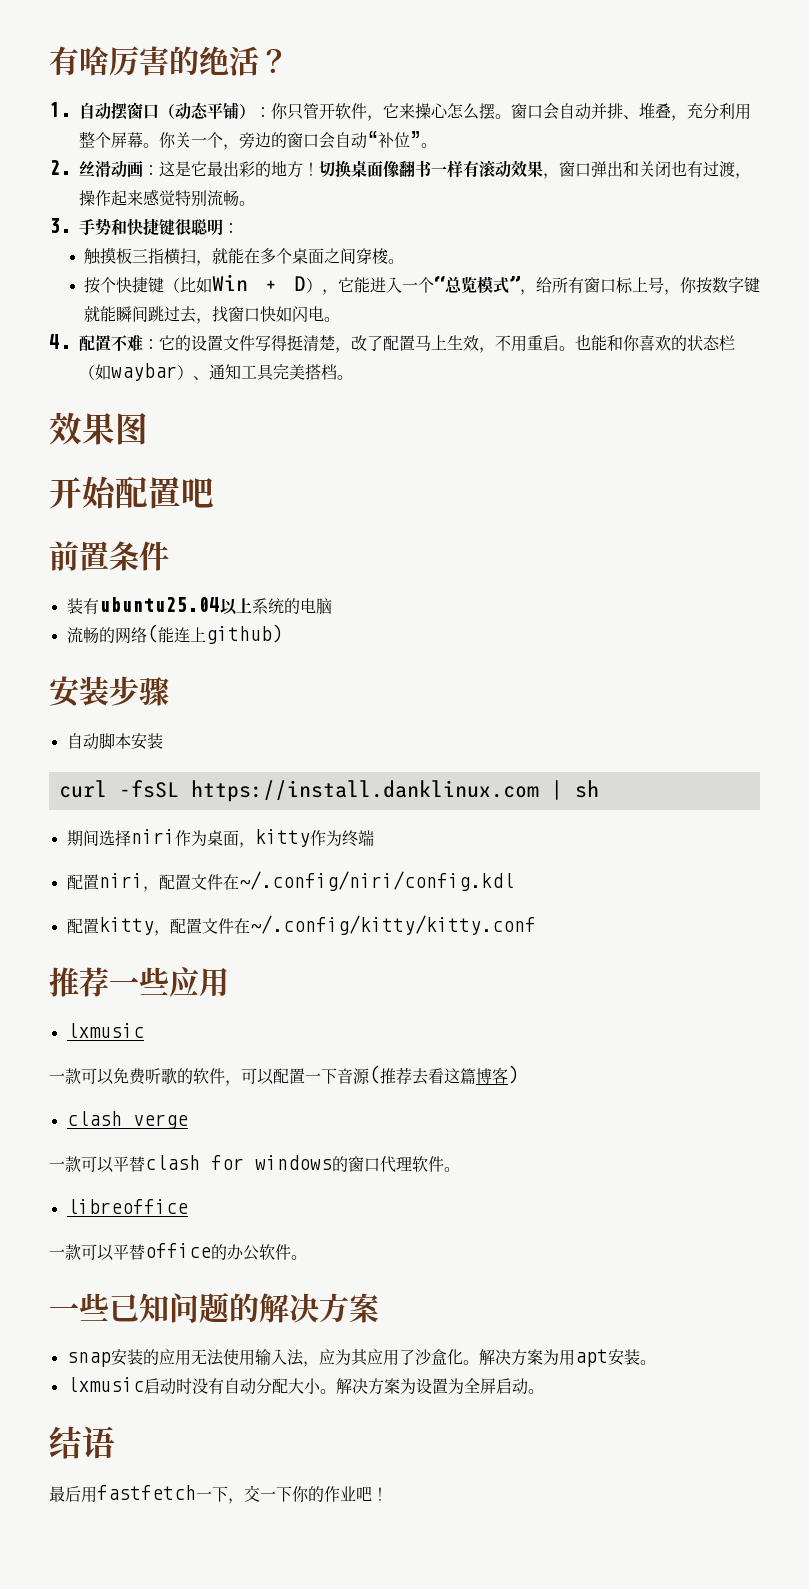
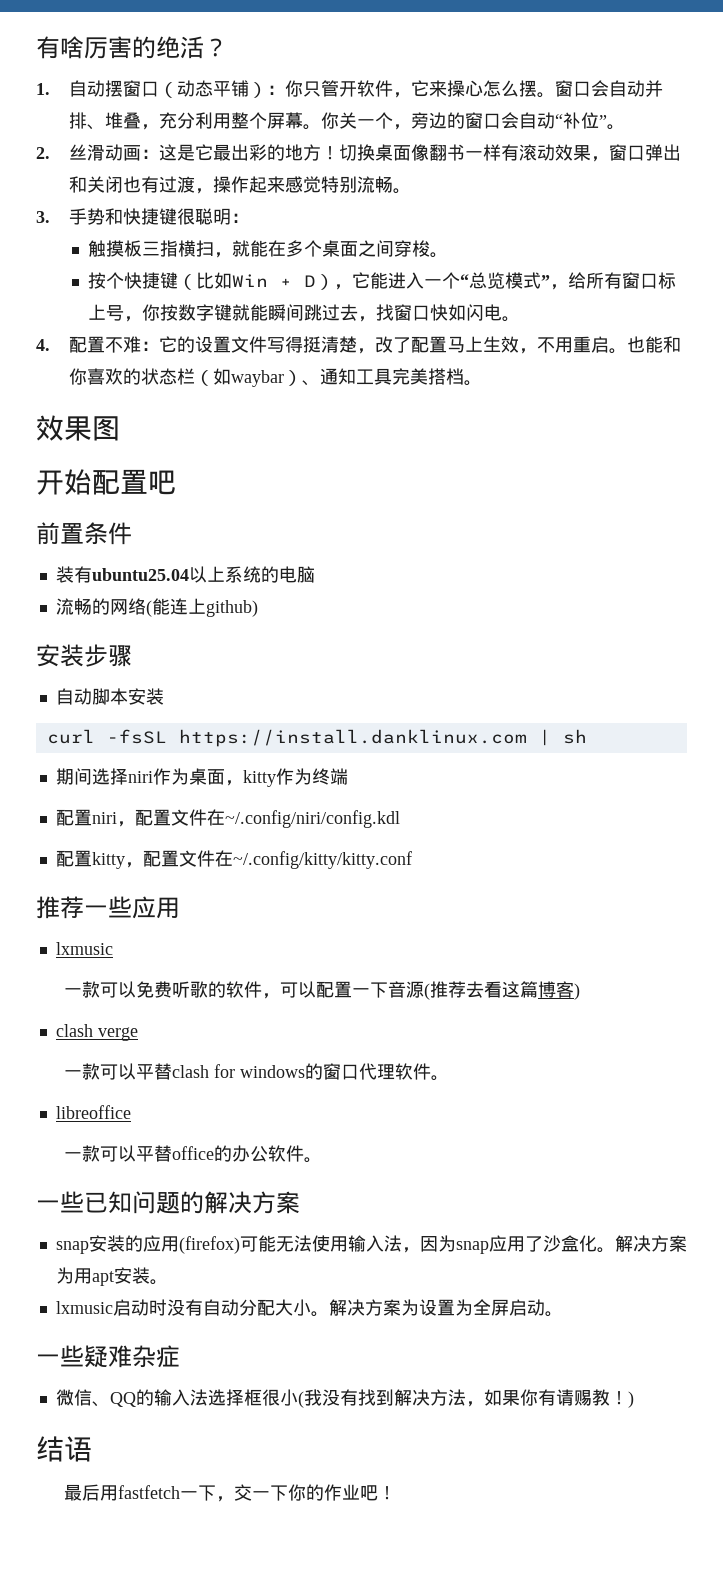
(191, 1357) none -> [178,1235,276,1254] (firefox)可能
[318,1349,368,1366] 应为其 -> [419,1235,489,1254] 因为snap
(544, 1391) none -> [36,1345,180,1368] [55,1389,634,1408] // 一些疑难杂症 // 微信、QQ的输入法选择框很小(我没有找到解决方法，如果你有请赐教！)

